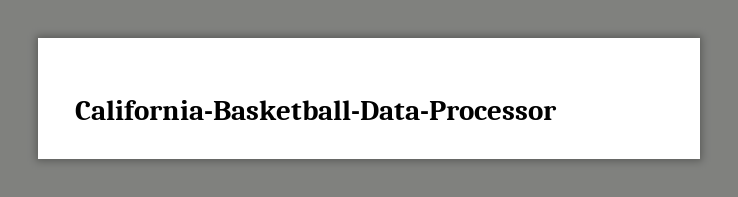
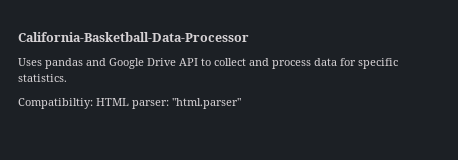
(557, 110) none -> [18,58,398,69] [18,74,67,82] [18,98,241,109] // Uses pandas and Google Drive API to collect and process data for specific statistics. // Compatibiltiy: HTML parser: "html.parser"

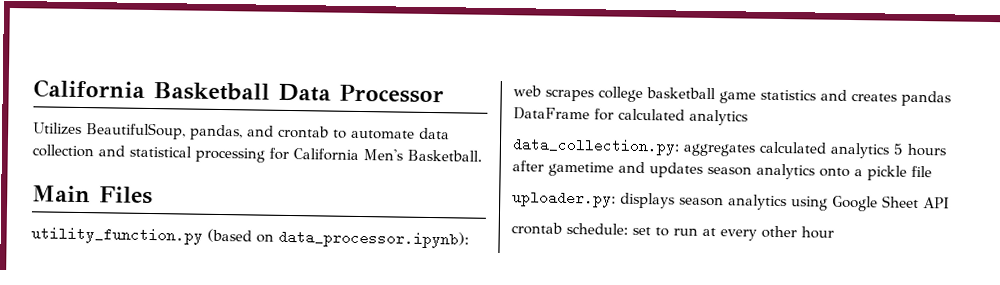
[18,32,249,42] [18,58,398,69] [18,74,67,82] [18,98,241,109] California-Basketball-Data-Processor // Uses pandas and Google Drive API to collect and process data for specific statistics. // Compatibiltiy: HTML parser: "html.parser" -> [33,79,444,104] [33,122,450,141] [32,144,482,163] [32,185,153,205] [31,226,469,249] [513,85,951,107] [513,107,748,126] [512,137,947,159] [512,160,932,181] [512,190,950,212] [511,222,834,241] California Basketball Data Processor // Utilizes BeautifulSoup, pandas, and crontab to automate data collection and statistical processing for California Men's Basketball. // Main Files // utility_function.py (based on data_processor.ipynb): web scrapes college basketball game statistics and creates pandas DataFrame for calculated analytics // data_collection.py: aggregates calculated analytics 5 hours after gametime and updates season analytics onto a pickle file // uploader.py: displays season analytics using Google Sheet API // crontab schedule: set to run at every other hour

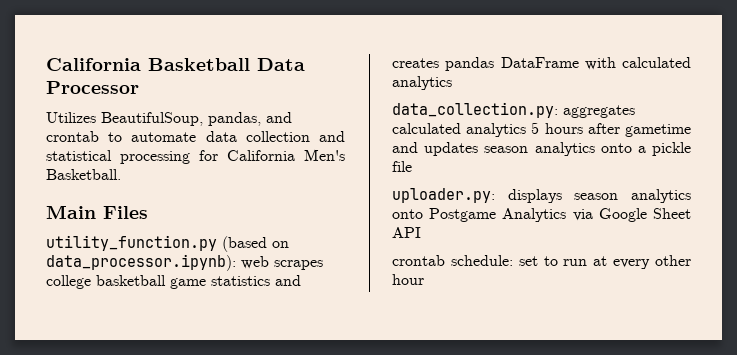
[594,108,614,121] for -> [584,57,616,70] with
[791,196,828,211] using -> [392,208,593,222] onto Postgame Analytics via

